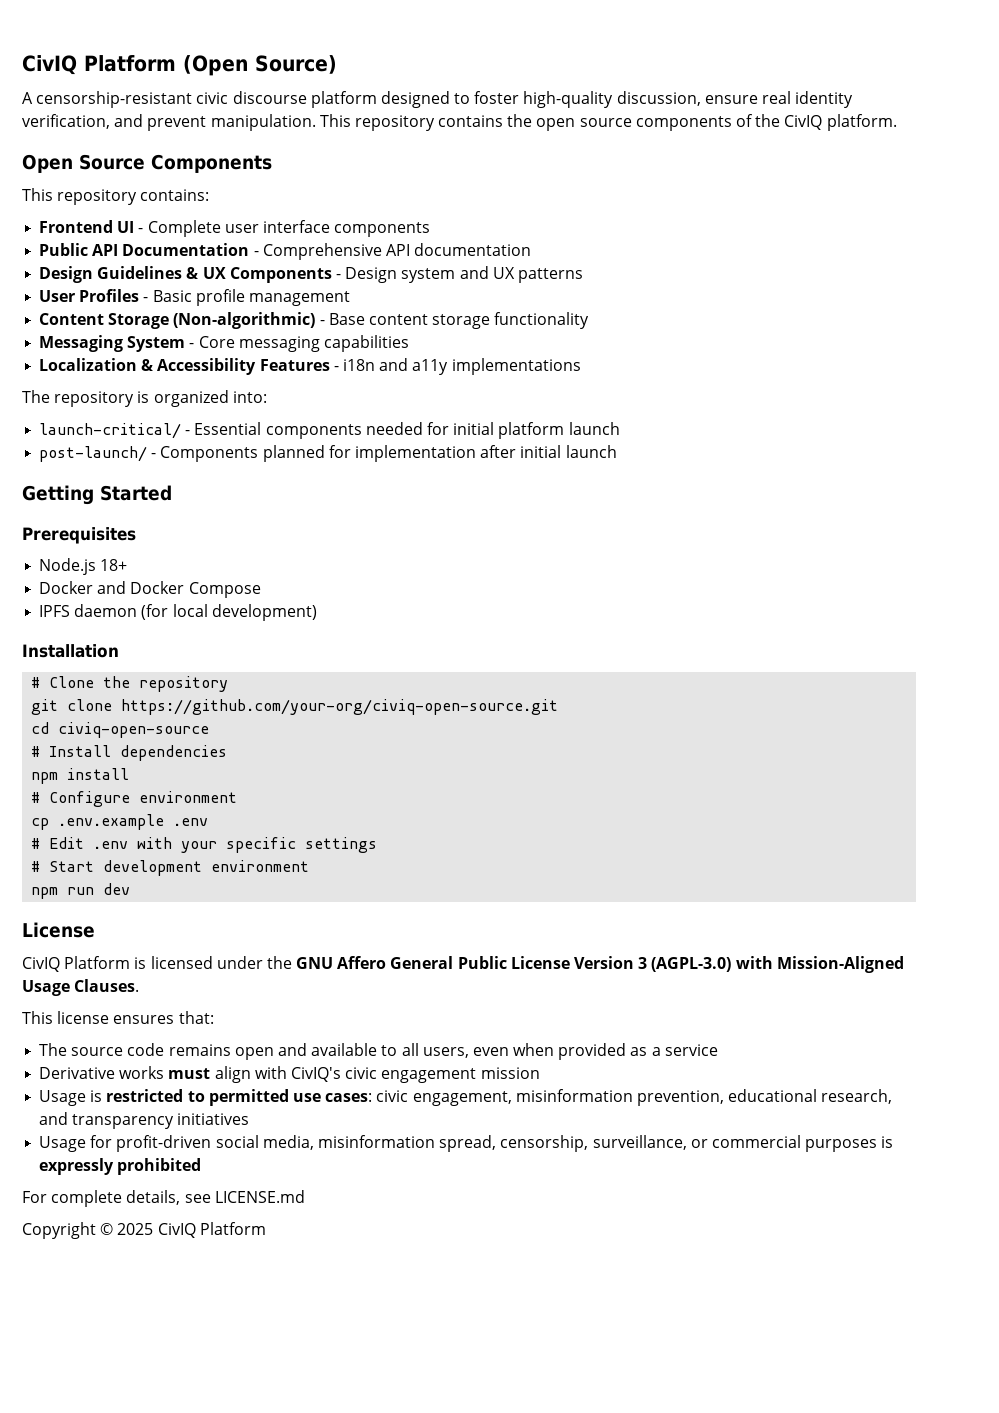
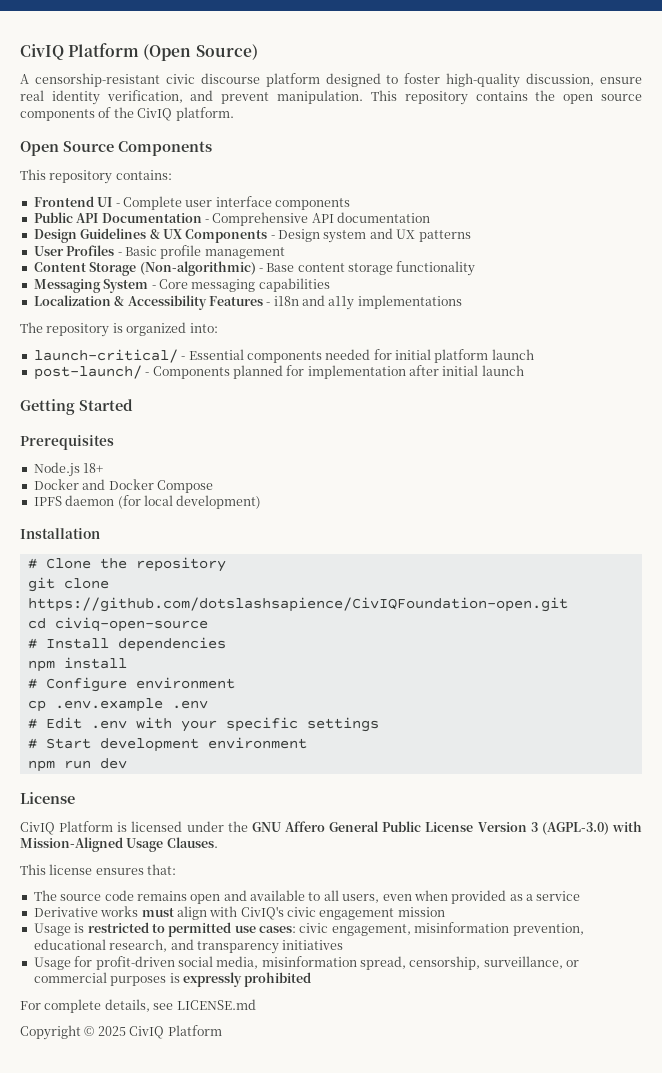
[121,699,559,715] https://github.com/your-org/civiq-open-source.git -> [27,597,568,612] https://github.com/dotslashsapience/CivIQFoundation-open.git

